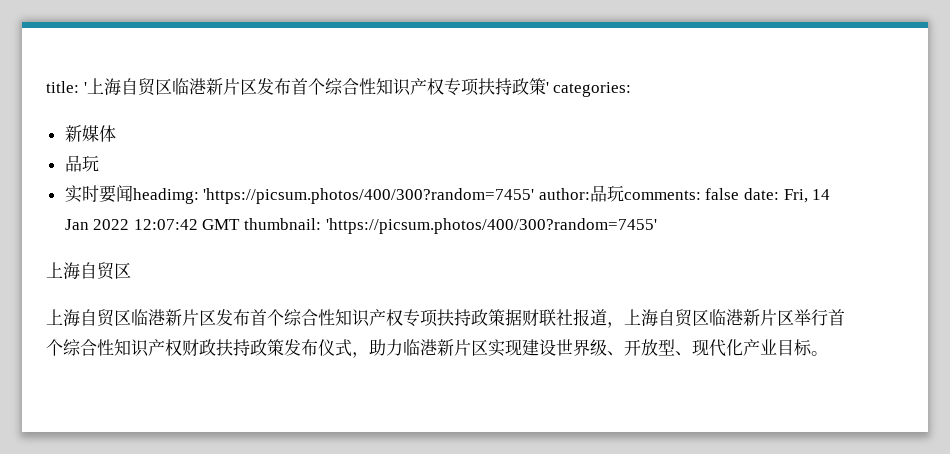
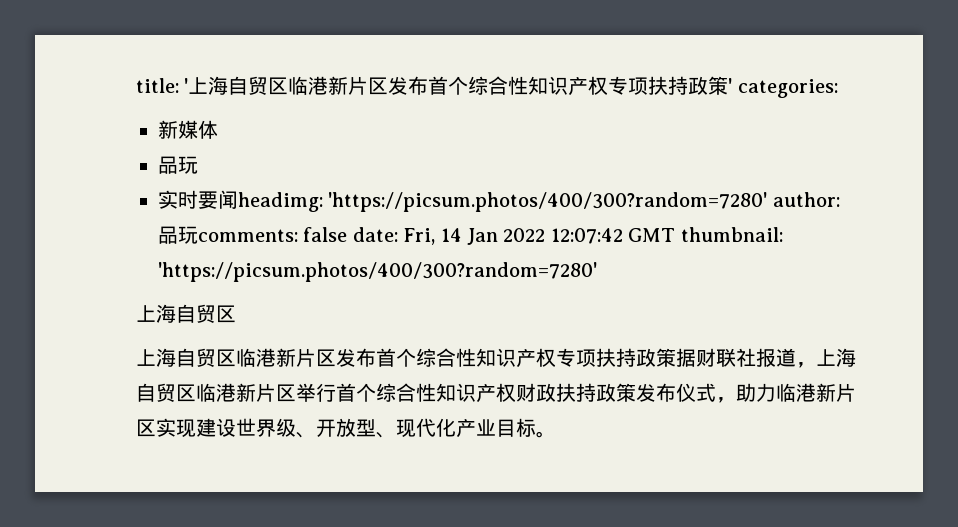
[203,188,535,204] 'https://picsum.photos/400/300?random=7455' -> [328,192,768,212] 'https://picsum.photos/400/300?random=7280'
[325,218,657,234] 'https://picsum.photos/400/300?random=7455' -> [158,262,597,282] 'https://picsum.photos/400/300?random=7280'

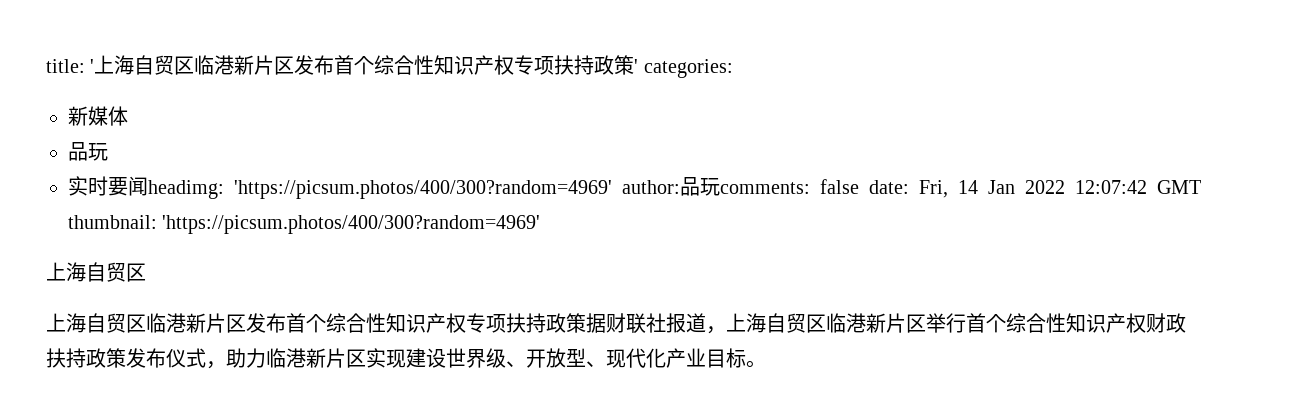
[328,192,768,212] 'https://picsum.photos/400/300?random=7280' -> [234,180,612,199] 'https://picsum.photos/400/300?random=4969'
[158,262,597,282] 'https://picsum.photos/400/300?random=7280' -> [162,215,541,234] 'https://picsum.photos/400/300?random=4969'

